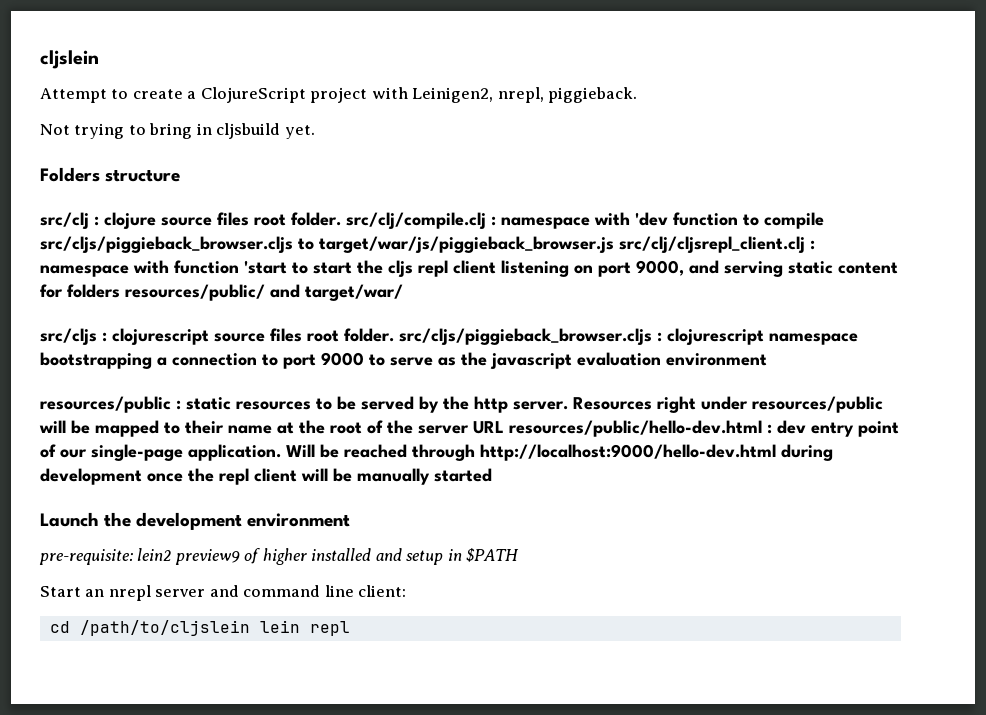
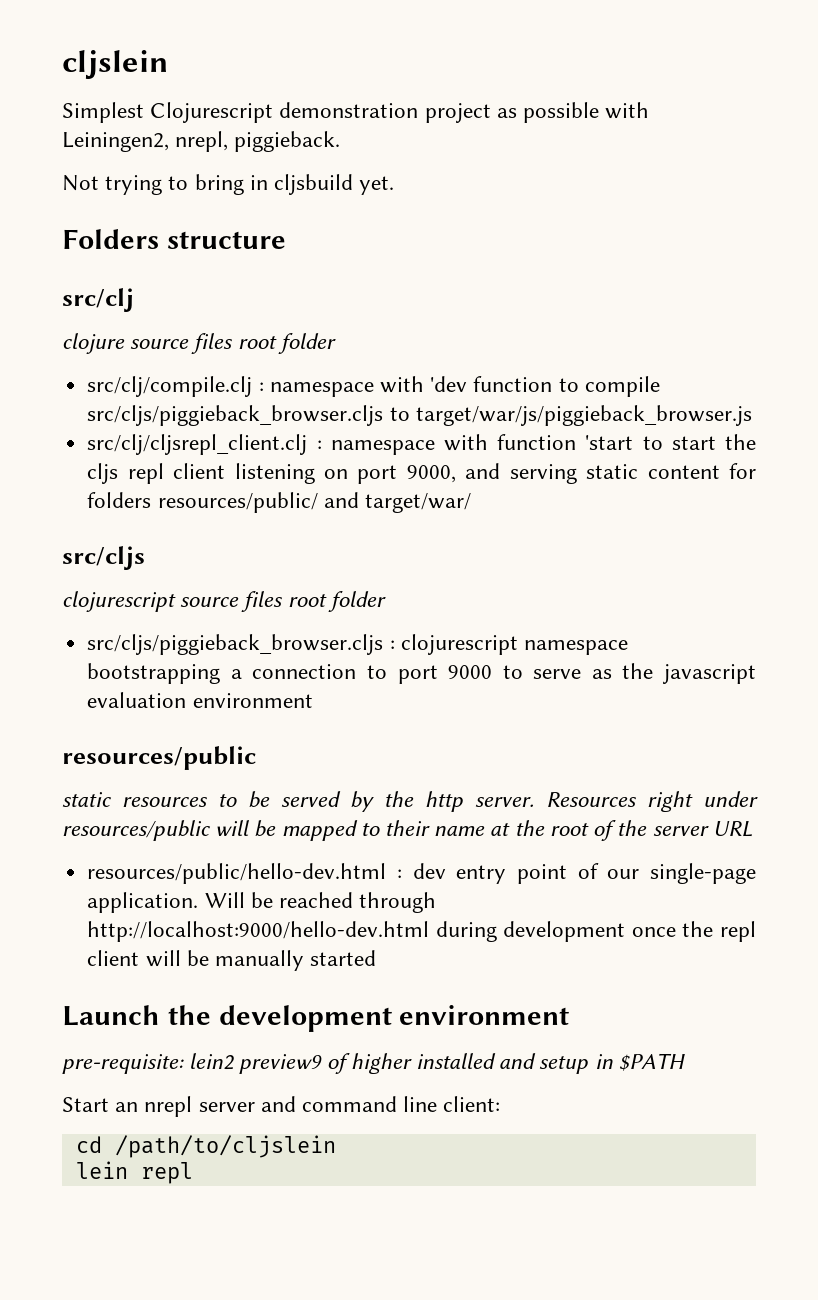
[40,87,494,103] Attempt to create a ClojureScript project with Leinigen2, -> [62,102,650,123] [62,132,169,152] Simplest Clojurescript demonstration project as possible with Leiningen2,
[94,216,99,226] : -> (134, 300) //
[291,212,341,226] folder. -> [277,333,336,354] folder //
(614, 244) none -> (752, 415) //
[102,332,107,342] : -> (145, 558) //
[344,328,394,342] folder. -> [327,591,386,612] folder //
[176,400,181,410] : -> (256, 758) //
(504, 427) none -> (753, 829) //
(250, 628) none -> (336, 1146) //

